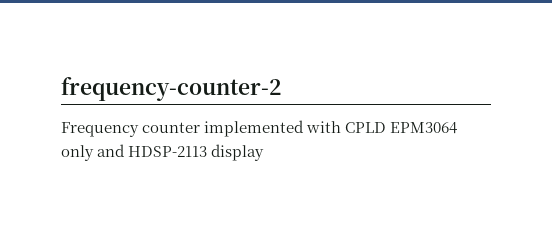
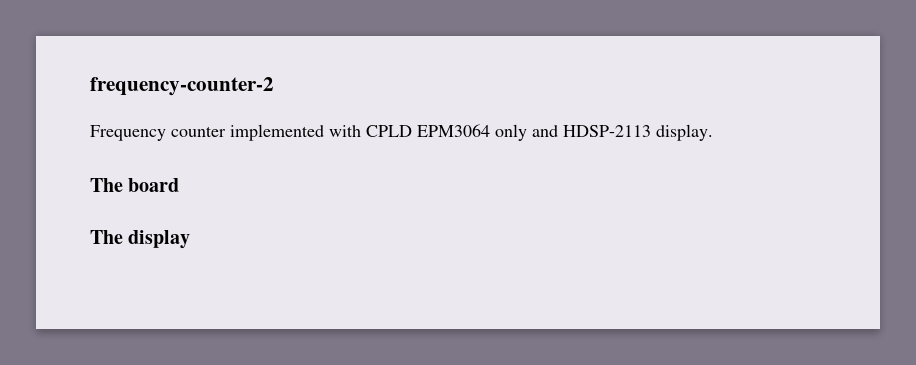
(208, 151) none -> [656,124,713,141] [90,178,180,192] [90,230,123,244] display. // The board // The

